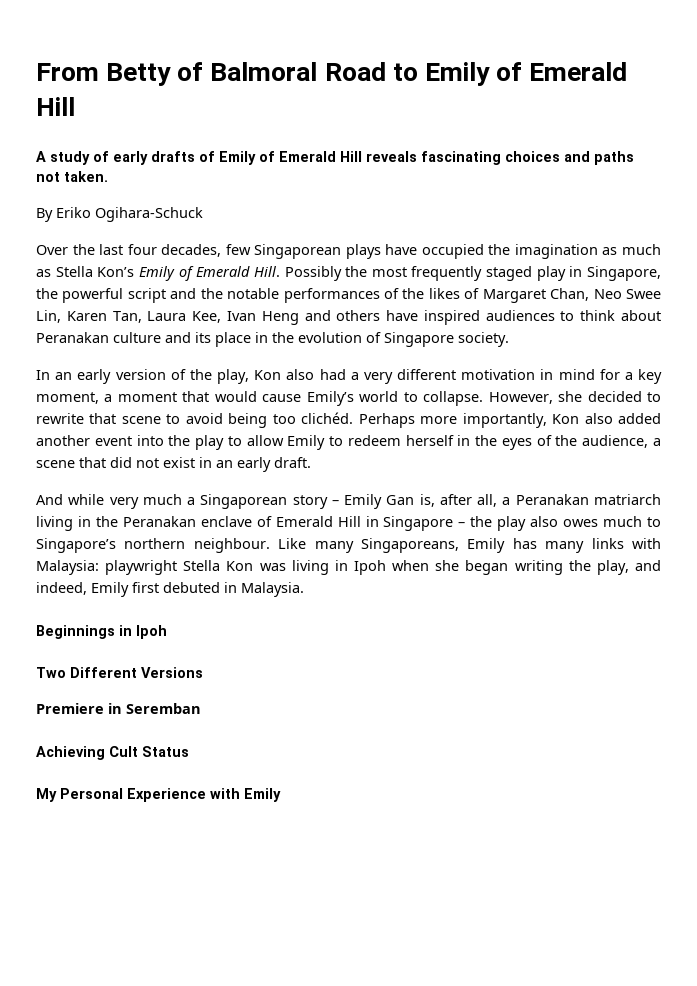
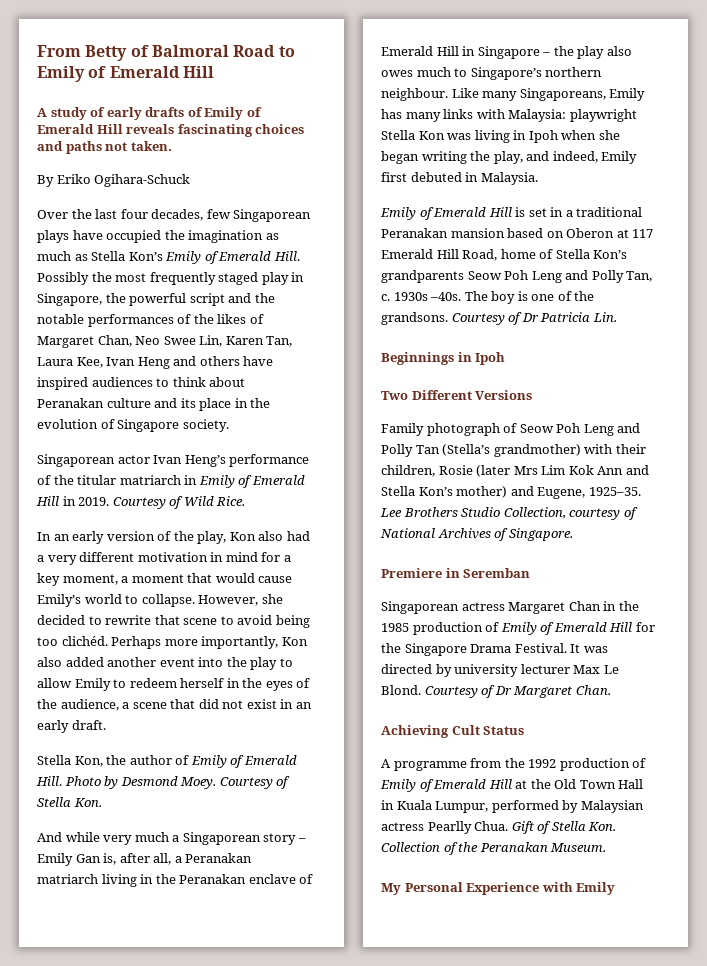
(509, 339) none -> [37,454,310,467] [37,475,305,488] [36,496,246,509] // Singaporean actor Ivan Heng’s performance of the titular matriarch in Emily of Emerald Hill in 2019. Courtesy of Wild Rice.
(311, 462) none -> [37,755,297,768] [36,776,291,789] [37,797,102,807] // Stella Kon, the author of Emily of Emerald Hill. Photo by Desmond Moey. Courtesy of Stella Kon.
(304, 589) none -> [380,207,643,220] [381,228,654,238] [381,249,628,261] [381,270,653,283] [381,291,595,304] [381,312,617,325] // Emily of Emerald Hill is set in a traditional Peranakan mansion based on Oberon at 117 Emerald Hill Road, home of Stella Kon’s grandparents Seow Poh Leng and Polly Tan, c. 1930s –40s. The boy is one of the grandsons. Courtesy of Dr Patricia Lin.
[36,703,201,714] [36,746,189,760] Premiere in Seremban // Achieving Cult Status -> [381,423,641,436] [381,444,646,457] [381,465,649,477] [381,486,641,499] [380,507,638,520] [380,528,573,541] [381,568,531,578] [381,601,639,614] [381,622,655,635] [381,643,608,656] [381,664,619,677] [381,685,611,698] [381,725,525,738] [381,758,647,771] [380,779,644,792] [381,800,644,813] [381,821,617,834] [381,842,607,855] Family photograph of Seow Poh Leng and Polly Tan (Stella’s grandmother) with their children, Rosie (later Mrs Lim Kok Ann and Stella Kon’s mother) and Eugene, 1925–35. Lee Brothers Studio Collection, courtesy of National Archives of Singapore. // Premiere in Seremban // Singaporean actress Margaret Chan in the 1985 production of Emily of Emerald Hill for the Singapore Drama Festival. It was directed by university lecturer Max Le Blond. Courtesy of Dr Margaret Chan. // Achieving Cult Status // A programme from the 1992 production of Emily of Emerald Hill at the Old Town Hall in Kuala Lumpur, performed by Malaysian actress Pearlly Chua. Gift of Stella Kon. Collection of the Peranakan Museum.

